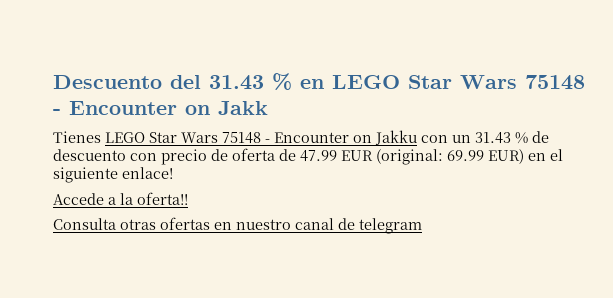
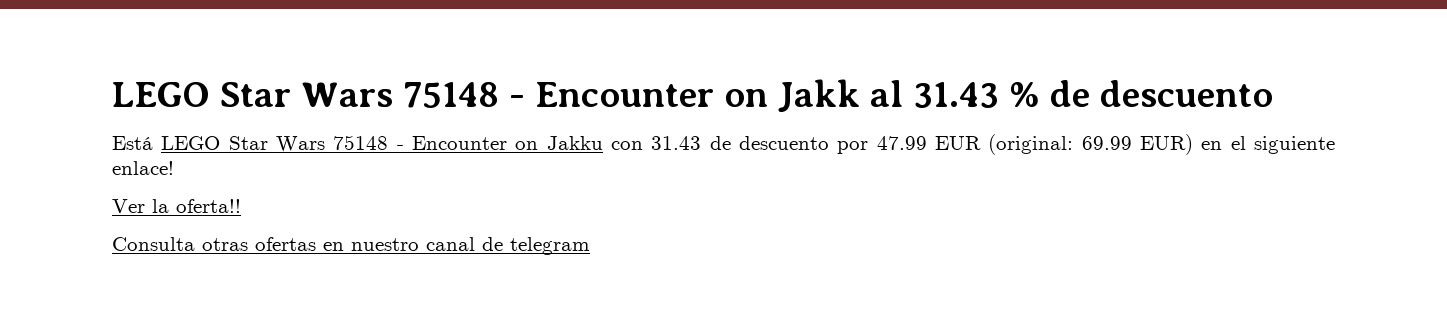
[53,73,324,90] Descuento del 31.43 % en -> (112, 94) none
[53,131,101,143] // Tienes -> [869,80,1273,108] [112,136,153,150] al 31.43 % de descuento // Está
[452,131,549,144] [53,148,296,165] un 31.43 % de descuento con precio de oferta de -> [651,136,869,154] 31.43 de descuento por
[53,193,116,205] Accede a -> [112,199,145,213] Ver

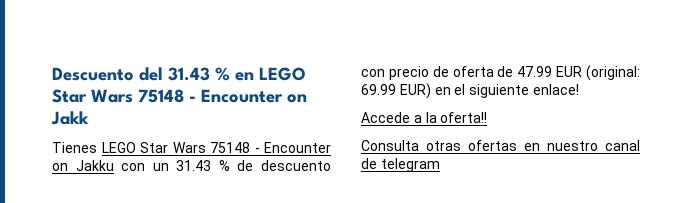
(112, 94) none -> [52,67,254,81] Descuento del 31.43 % en
[869,80,1273,108] [112,136,153,150] al 31.43 % de descuento // Está -> [52,142,97,153] // Tienes
[651,136,869,154] 31.43 de descuento por -> [152,160,331,171] [361,66,514,80] un 31.43 % de descuento con precio de oferta de
[112,199,145,213] Ver -> [361,112,422,123] Accede a

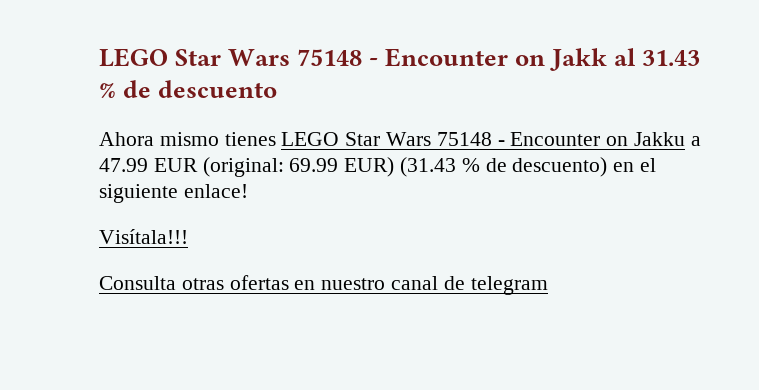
[52,67,254,81] Descuento del 31.43 % en -> (99, 57) none
[52,142,97,153] // Tienes -> [614,48,701,66] [99,80,278,99] [99,132,276,146] al 31.43 % de descuento // Ahora mismo tienes
[121,160,331,171] [361,66,514,80] con un 31.43 % de descuento con precio de oferta de -> [690,136,701,146] a
(431, 91) none -> [400,157,608,177] (31.43 % de descuento)
[361,112,488,123] Accede a la oferta!! -> [99,229,188,244] Visítala!!!

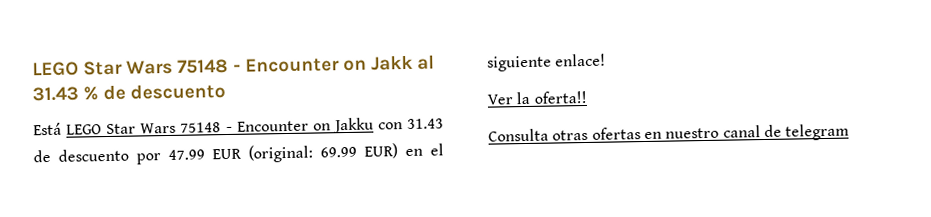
[99,132,276,146] Ahora mismo tienes -> [33,122,62,136] Está
[690,136,701,146] a -> [377,118,445,130] [33,148,161,165] con 31.43 de descuento por
[400,157,608,177] (31.43 % de descuento) -> (398, 151) none
[99,229,188,244] Visítala!!! -> [487,90,587,105] Ver la oferta!!

